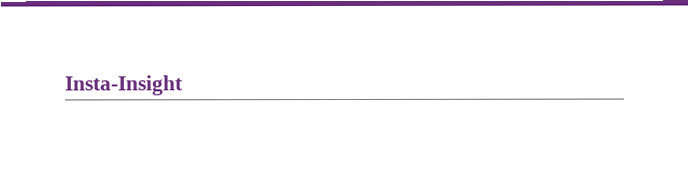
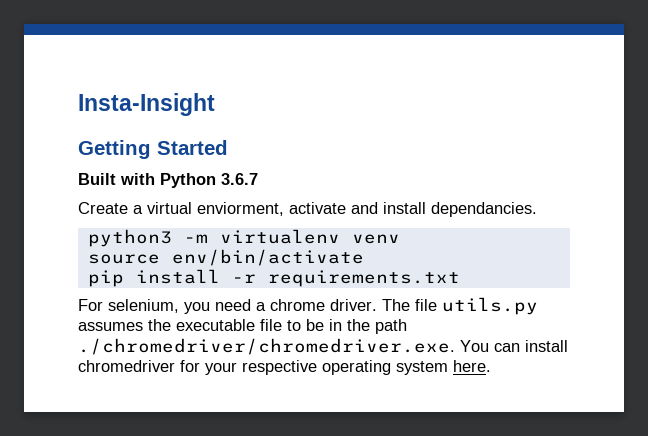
(184, 85) none -> [78,140,228,159] [78,173,258,188] [78,202,537,217] [87,229,400,247] [87,249,364,266] [87,269,460,287] [78,297,538,315] [78,319,407,334] [78,338,568,355] [78,360,491,375] // Getting Started // Built with Python 3.6.7 // Create a virtual enviorment, activate and install dependancies. // python3 -m virtualenv venv // source env/bin/activate // pip install -r requirements.txt // For selenium, you need a chrome driver. The file utils.py assumes the executable file to be in the path ./chromedriver/chromedriver.exe. You can install chromedriver for your respective operating system here.

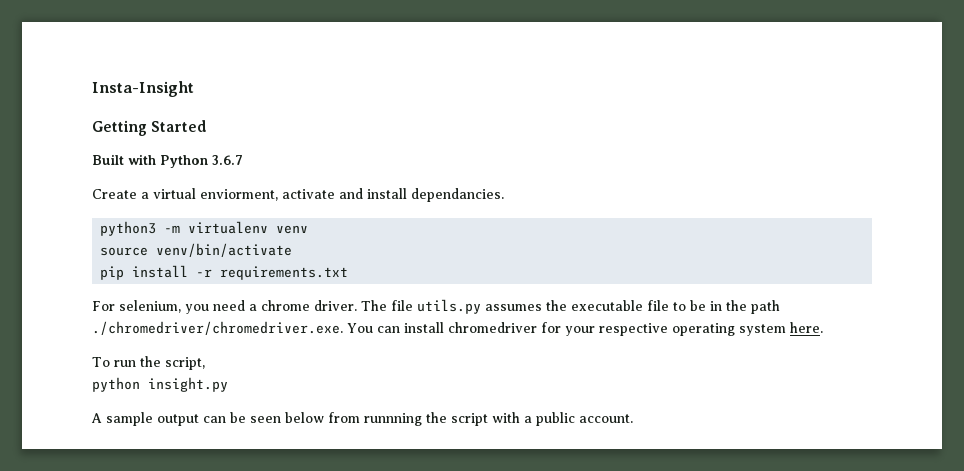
[171,249,364,266] env/bin/activate -> [156,243,293,257] venv/bin/activate
(491, 366) none -> [92,356,205,370] [92,377,228,392] [91,412,633,426] // To run the script, // python insight.py // A sample output can be seen below from runnning the script with a public account.

